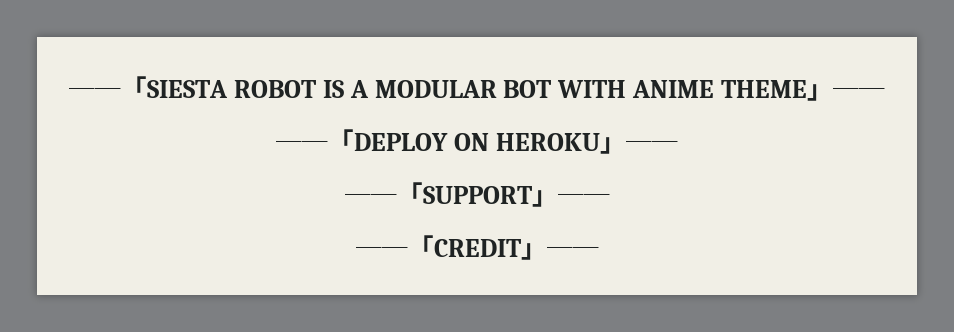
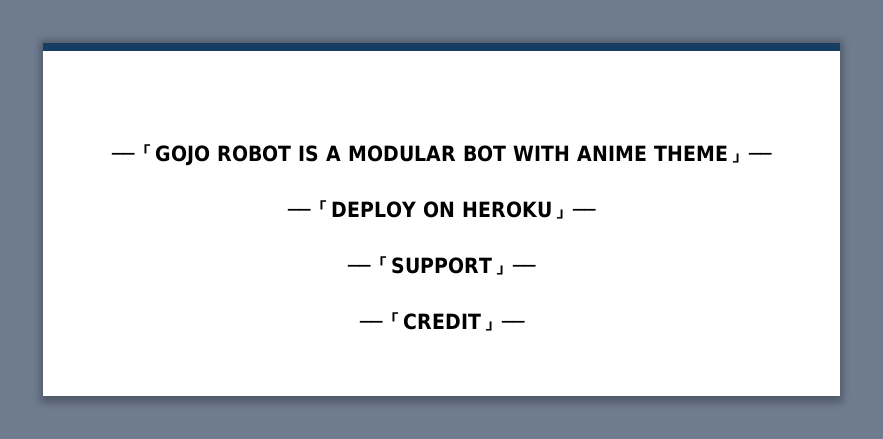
[68,76,228,98] ──「SIESTA -> [111,144,210,166] ──「GOJO

